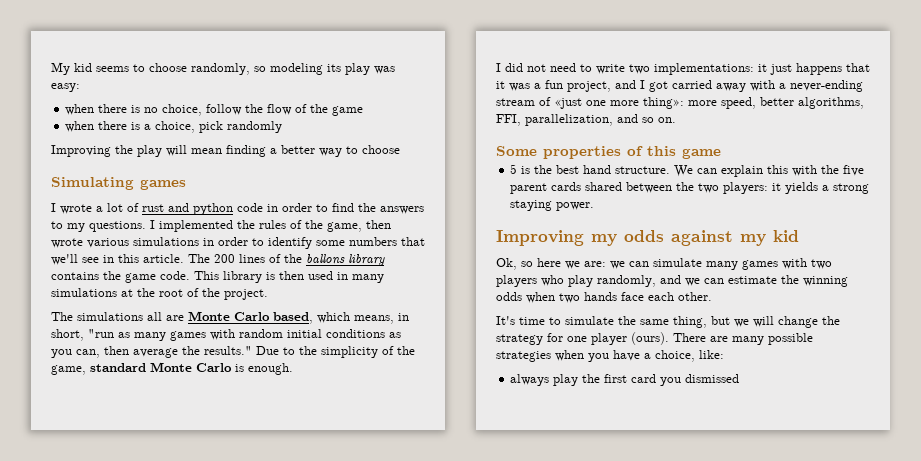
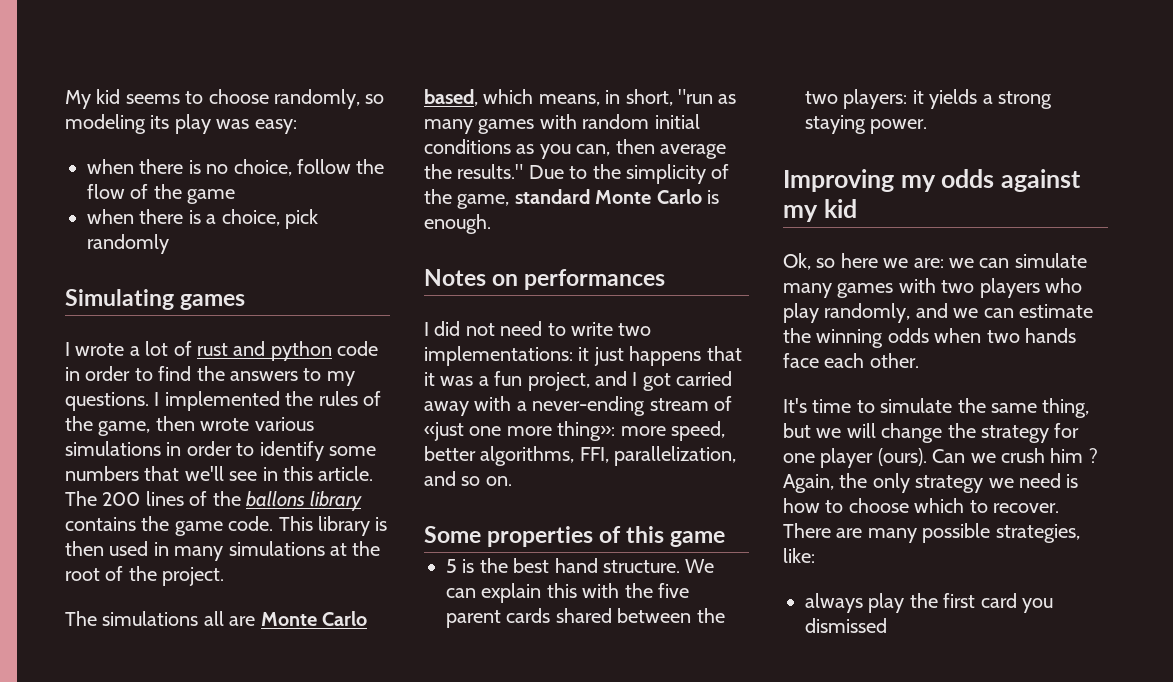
[51,145,400,157] // Improving the play will mean finding a better way to choose -> (169, 244) none
(293, 369) none -> [424,269,666,290] // Notes on performances
[673,333,813,345] [496,350,695,362] There are many possible strategies when you have a choice, -> [932,448,1098,463] [783,473,1079,493] [783,498,1059,513] [783,523,1080,543] Can we crush him ? Again, the only strategy we need is how to choose which to recover. There are many possible strategies,

